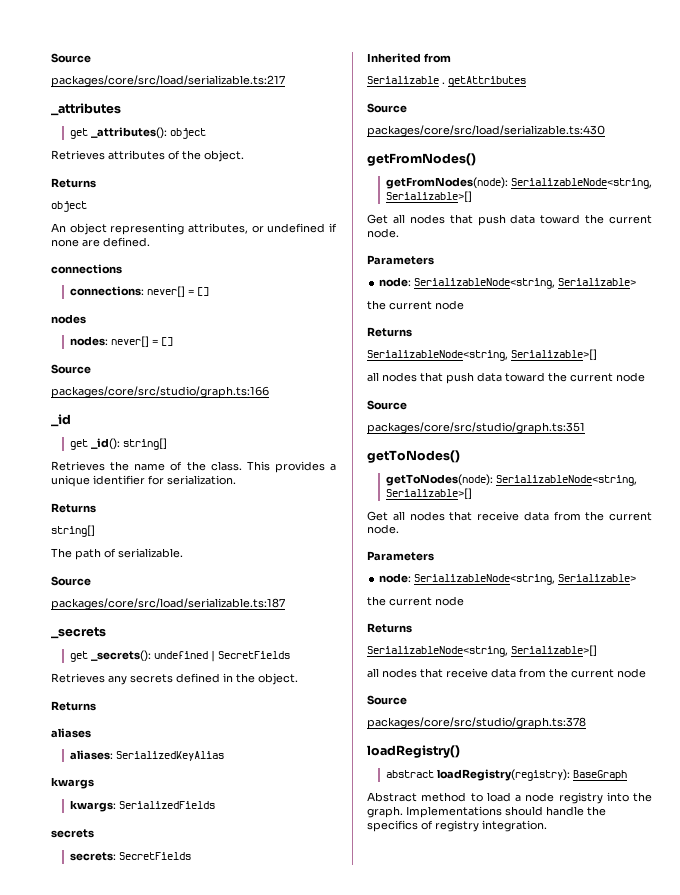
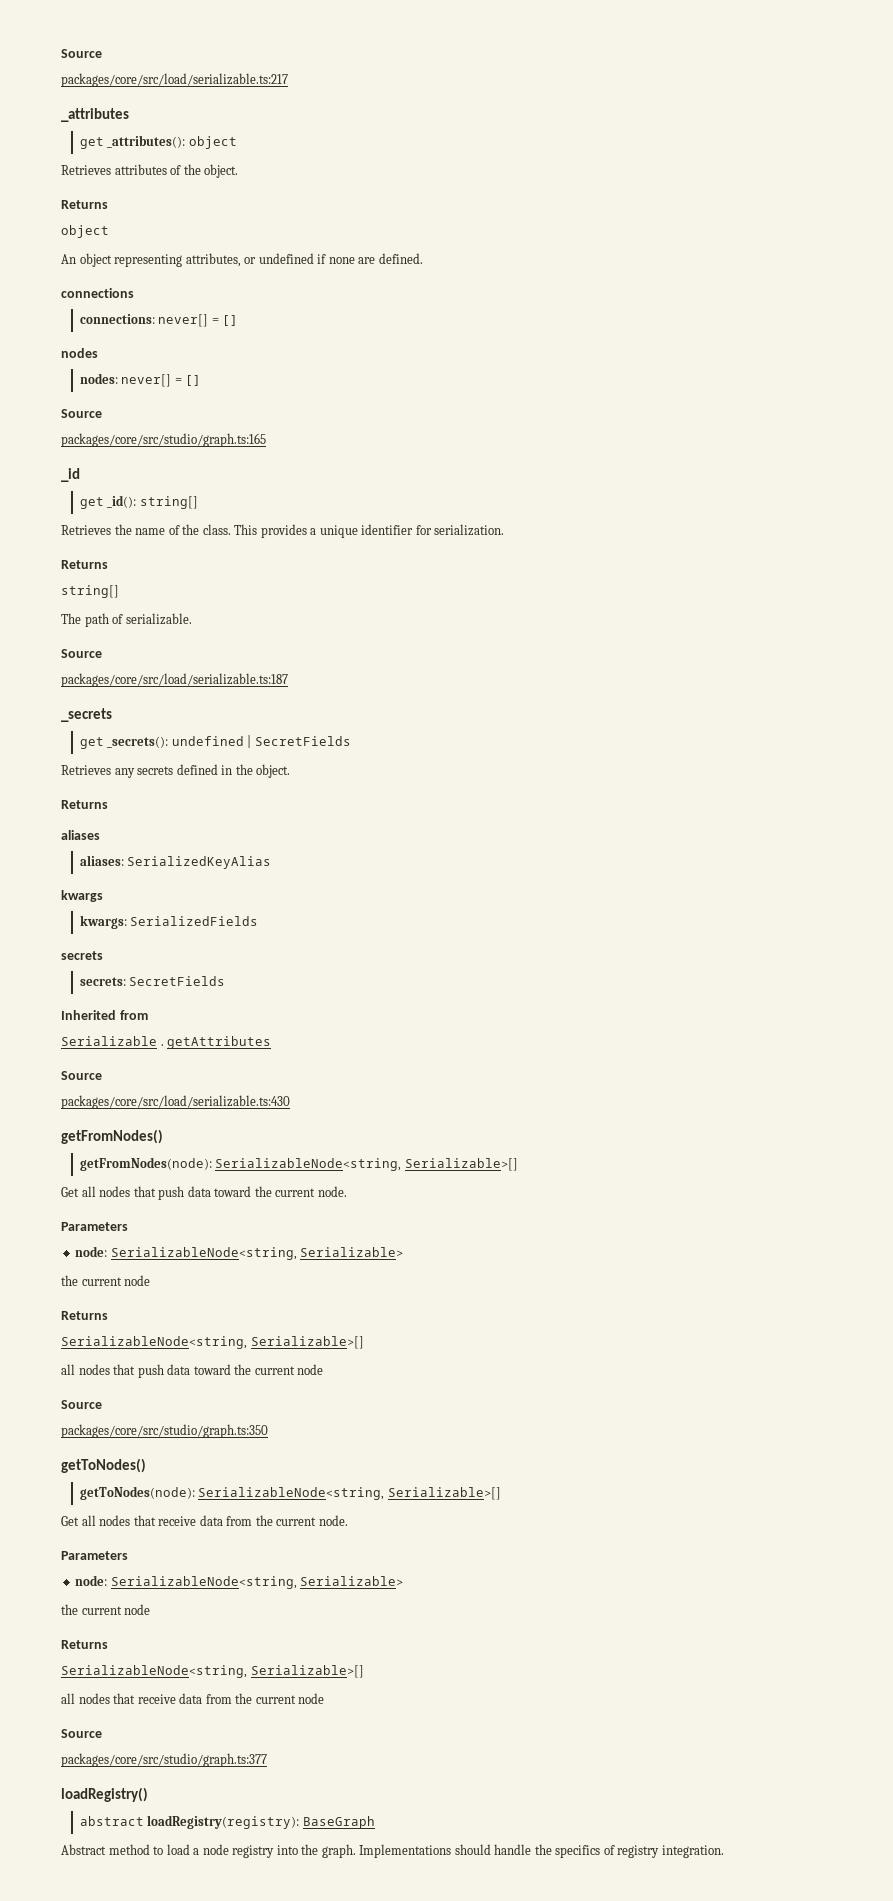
[51,386,269,398] packages/core/src/studio/graph.ts:166 -> [61,433,266,447] packages/core/src/studio/graph.ts:165
[367,422,585,434] packages/core/src/studio/graph.ts:351 -> [61,1424,268,1438] packages/core/src/studio/graph.ts:350
[367,717,586,729] packages/core/src/studio/graph.ts:378 -> [61,1753,267,1767] packages/core/src/studio/graph.ts:377

